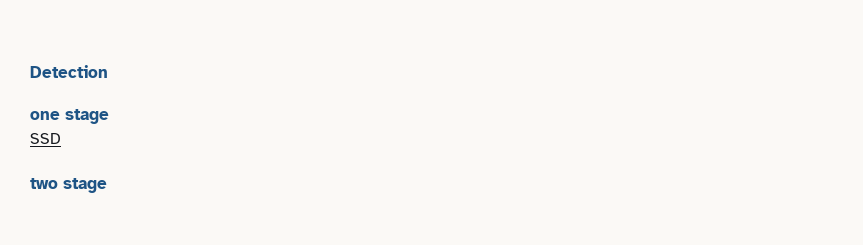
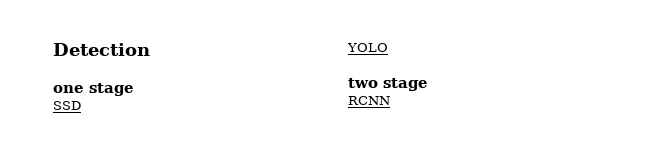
(61, 138) none -> [347,43,388,52] // YOLO
(107, 185) none -> [348,96,390,105] // RCNN

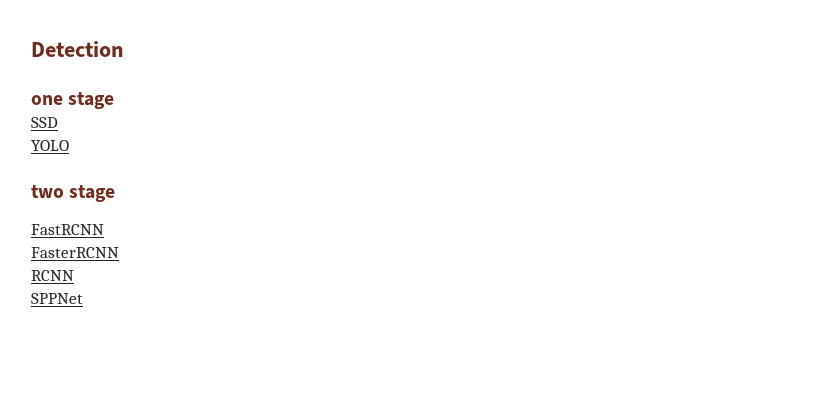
(428, 84) none -> [31,224,104,235] [31,247,119,258] // FastRCNN // FasterRCNN
(390, 100) none -> [31,293,83,304] // SPPNet

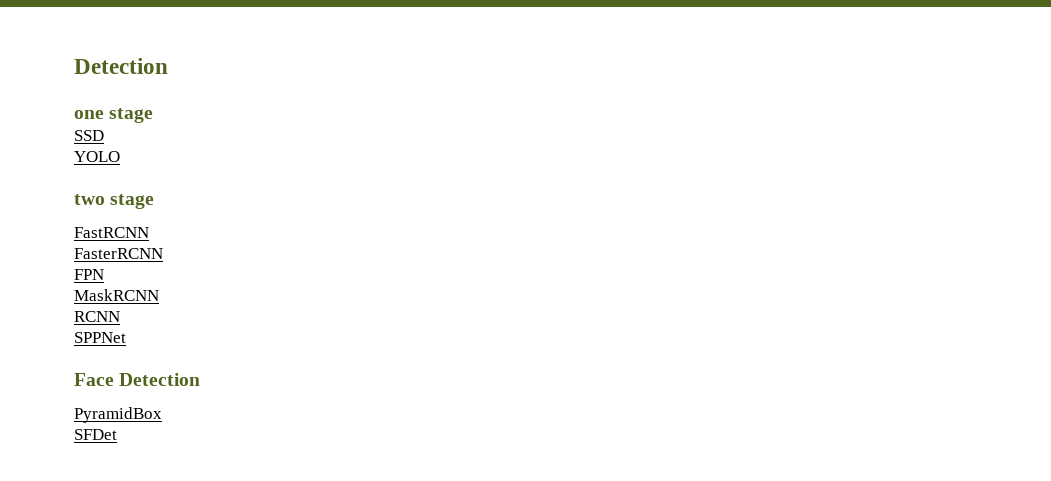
(119, 252) none -> [74,269,104,280] [74,289,159,301] // FPN // MaskRCNN
(83, 298) none -> [74,373,201,386] [74,407,162,423] [74,429,117,440] // Face Detection // PyramidBox // SFDet

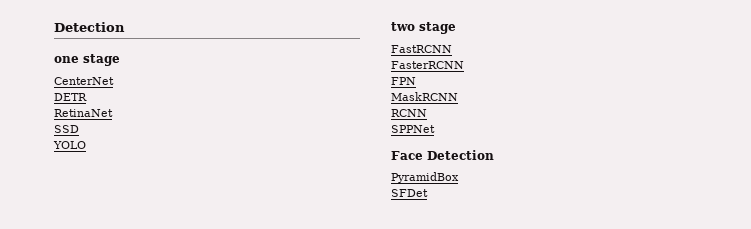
(154, 115) none -> [54,77,114,85] [54,93,87,101] [54,109,113,117] // CenterNet // DETR // RetinaNet

